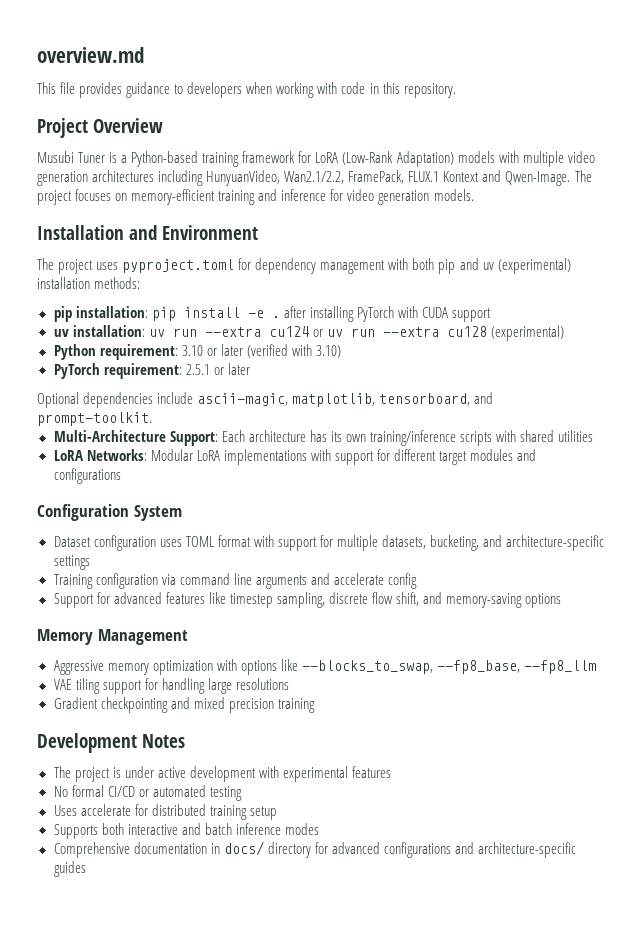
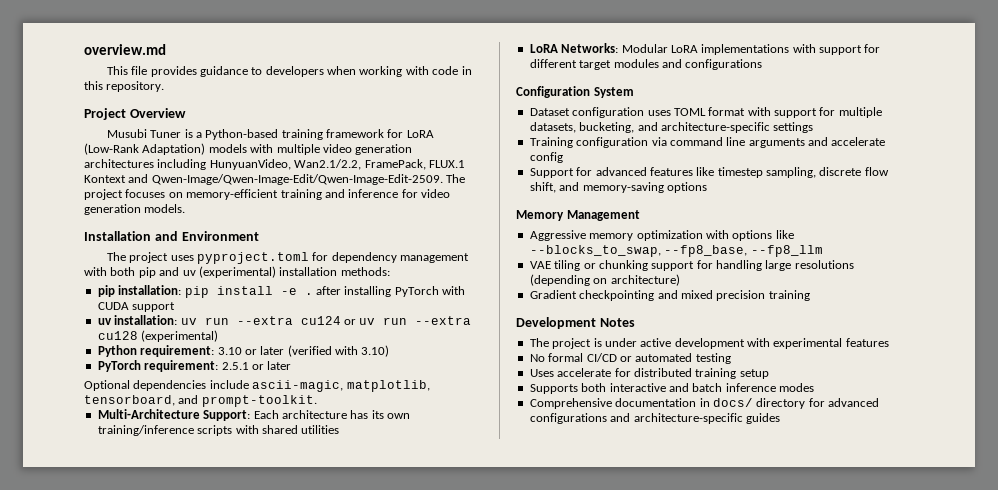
[505,171,571,186] Qwen-Image. -> [151,174,443,185] Qwen-Image/Qwen-Image-Edit/Qwen-Image-Edit-2509.
(100, 686) none -> [583,260,648,271] or chunking
(289, 684) none -> [529,274,680,286] (depending on architecture)

